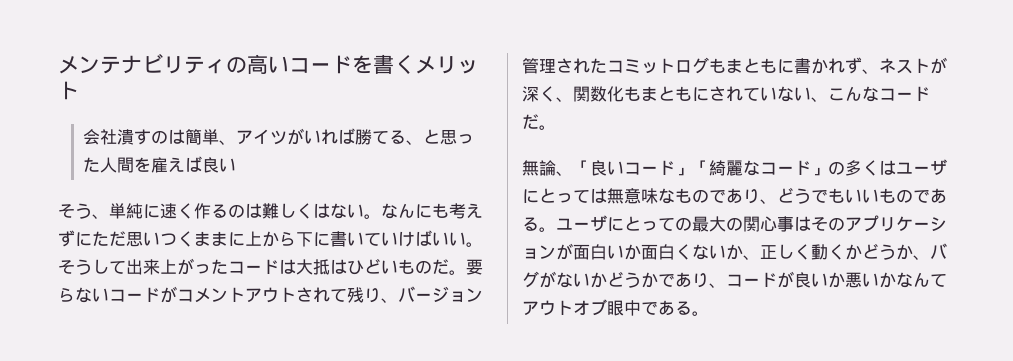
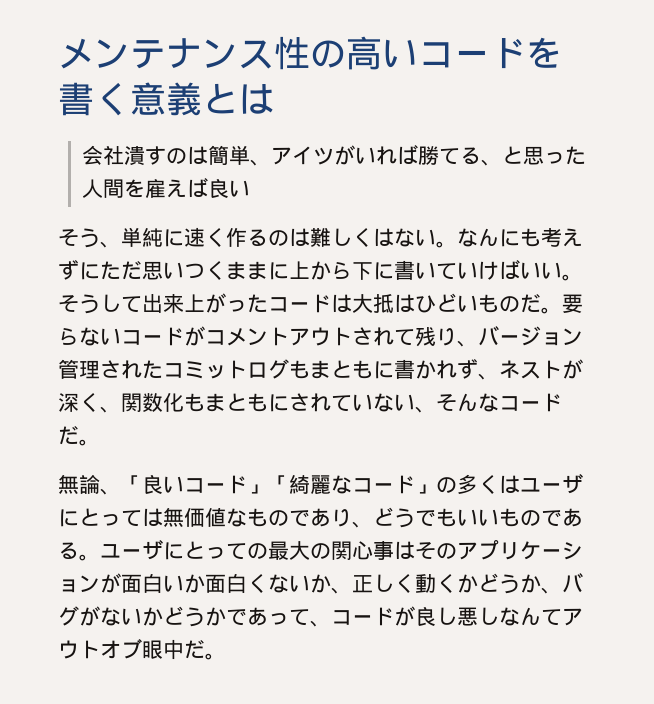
[142,54,226,74] ビリティ -> [202,36,310,70] ンス性
[415,56,478,74] [58,81,79,100] メリット -> [130,82,274,116] 意義とは
[828,88,845,101] こ -> [436,394,457,411] そ
[624,188,658,204] 意味 -> [184,508,226,527] 価値
[692,273,709,288] り -> [268,609,310,626] って
[811,272,896,288] いか悪いか -> [436,607,499,626] し悪し
[641,300,692,316] である -> [184,640,205,659] だ

